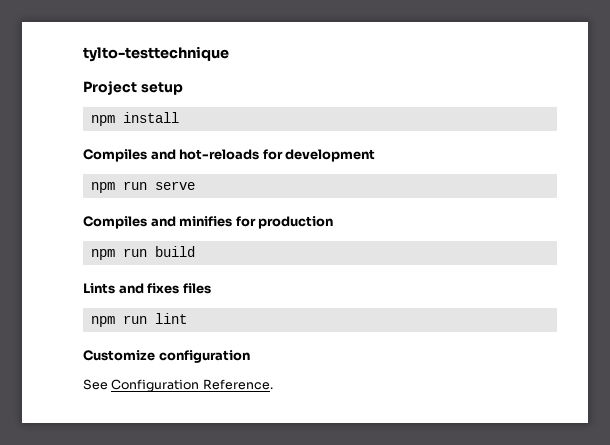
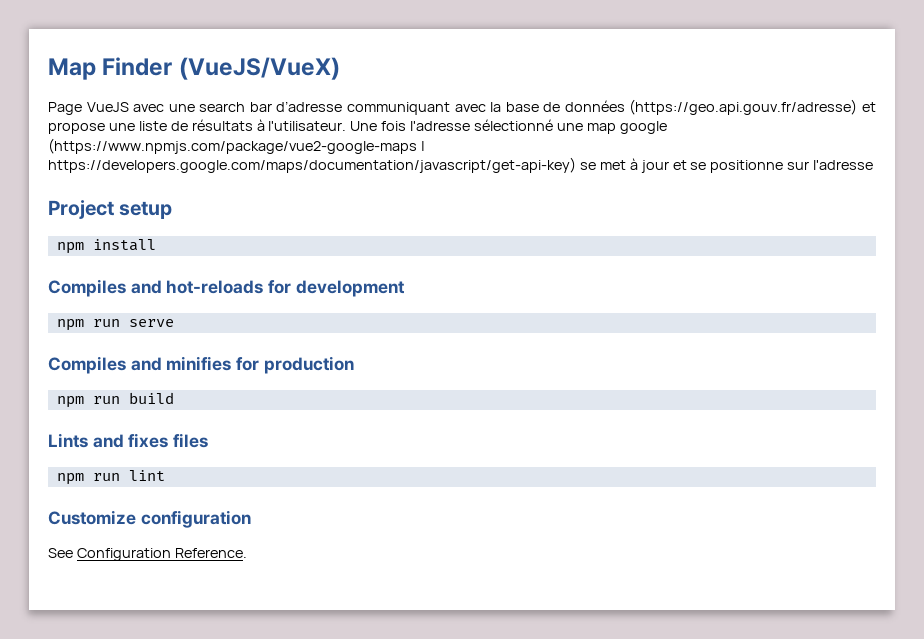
[83,46,229,62] tylto-testtechnique -> [48,57,340,80] [48,99,876,115] [48,119,667,134] [48,138,425,154] [48,157,874,173] Map Finder (VueJS/VueX) // Page VueJS avec une search bar d’adresse communiquant avec la base de données (https://geo.api.gouv.fr/adresse) et propose une liste de résultats à l'utilisateur. Une fois l'adresse sélectionné une map google (https://www.npmjs.com/package/vue2-google-maps | https://developers.google.com/maps/documentation/javascript/get-api-key) se met à jour et se positionne sur l'adresse

